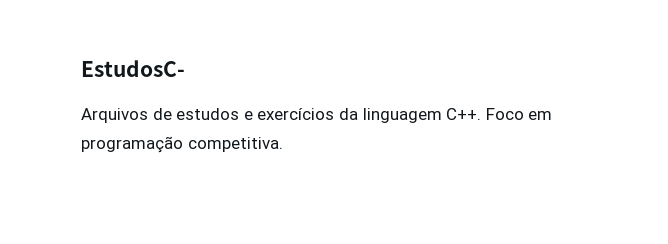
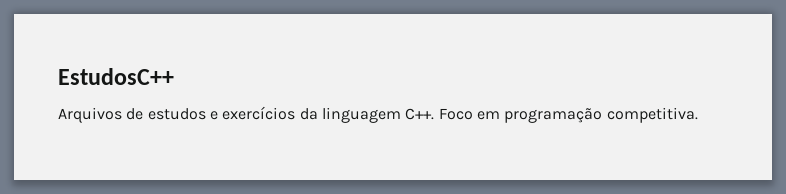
[81,60,185,77] EstudosC- -> [58,68,174,85] EstudosC++

